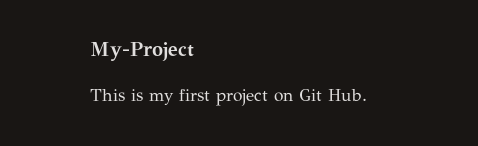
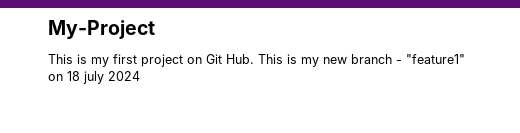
(367, 95) none -> [258,54,465,67] [48,71,140,84] This is my new branch - "feature1" on 18 july 2024

